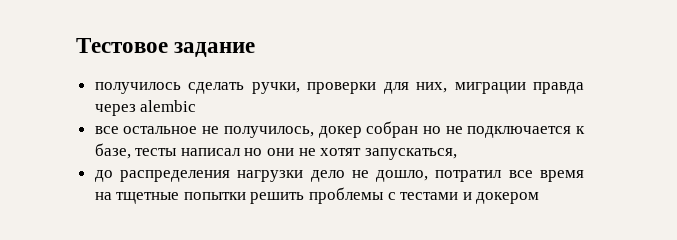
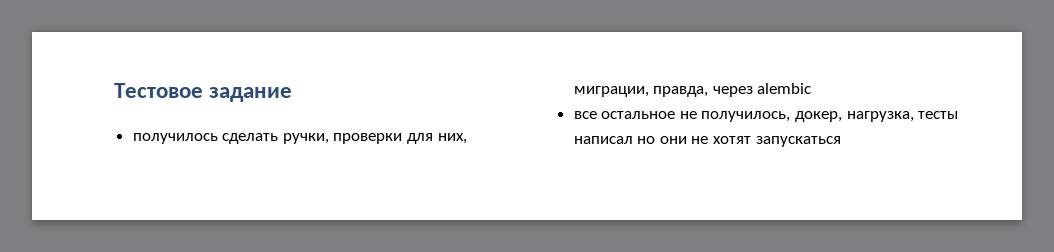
[454,82,584,94] миграции правда -> [573,86,709,97] миграции, правда,
[318,121,585,138] [94,143,131,159] докер собран но не подключается к базе, -> [795,111,914,122] докер, нагрузка,
[364,148,457,160] [94,170,585,182] [94,187,540,204] запускаться, // до распределения нагрузки дело не дошло, потратил все время на тщетные попытки решить проблемы с тестами и докером -> [755,136,841,147] запускаться

